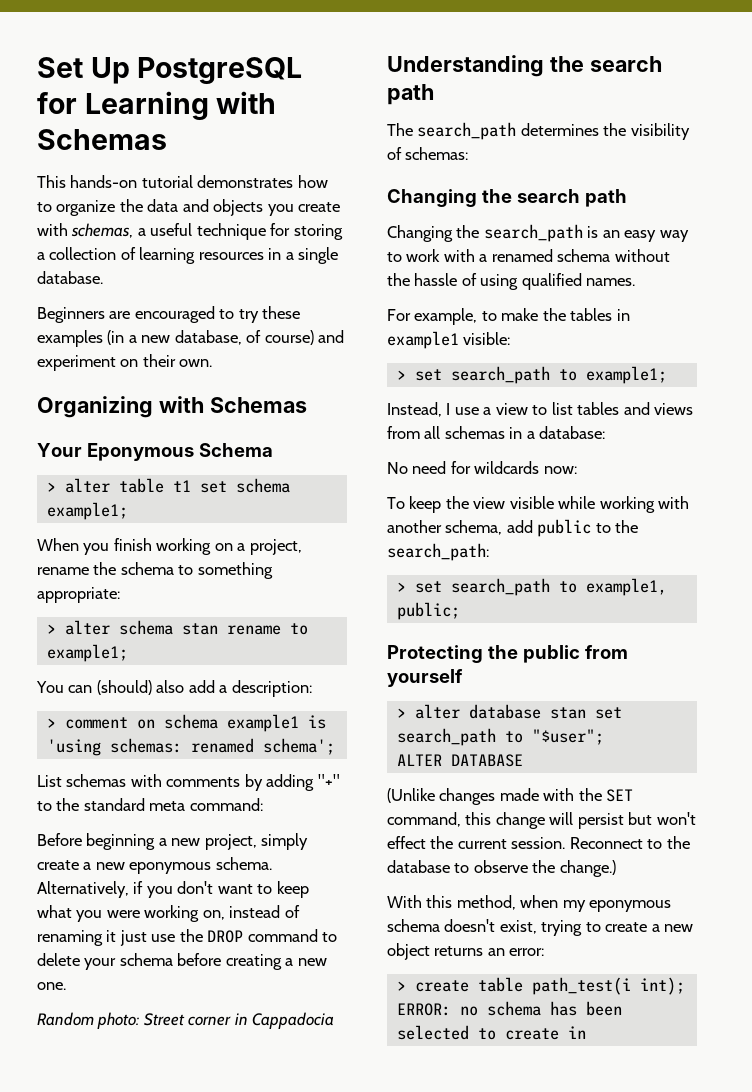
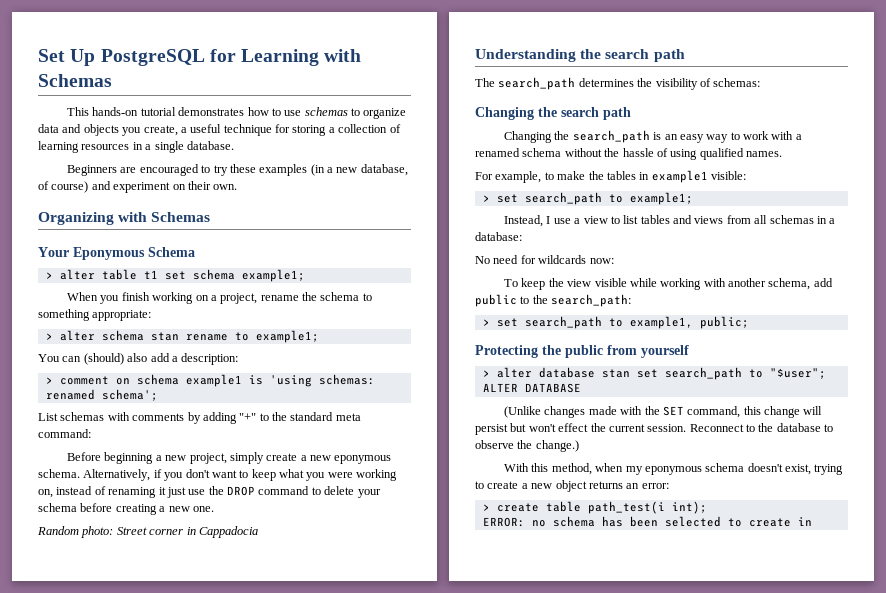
[56,199,143,216] organize the -> [284,107,407,119] use schemas to organize
[298,202,341,212] [37,223,134,238] create with schemas, -> [143,125,178,136] create,

